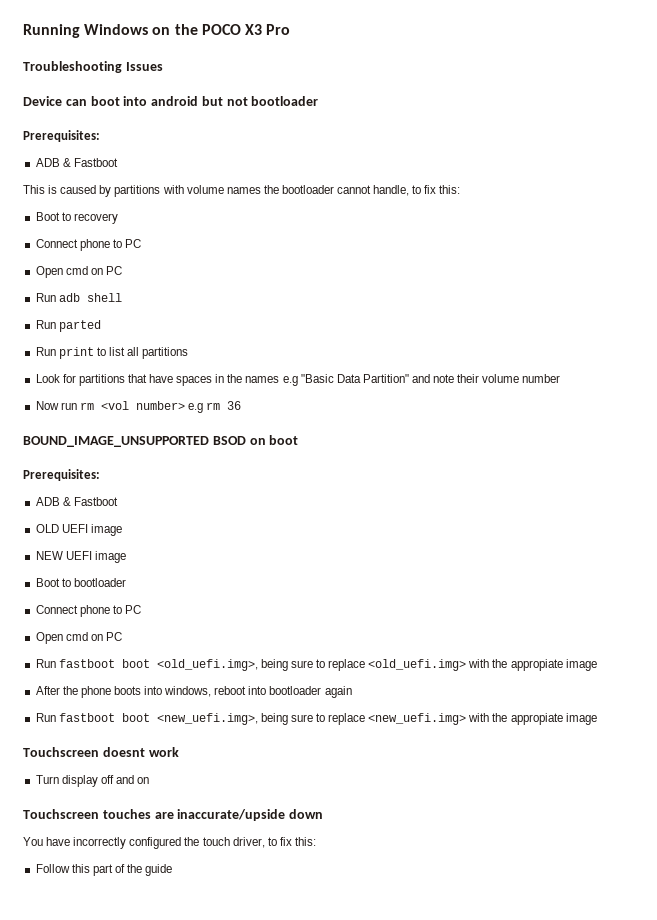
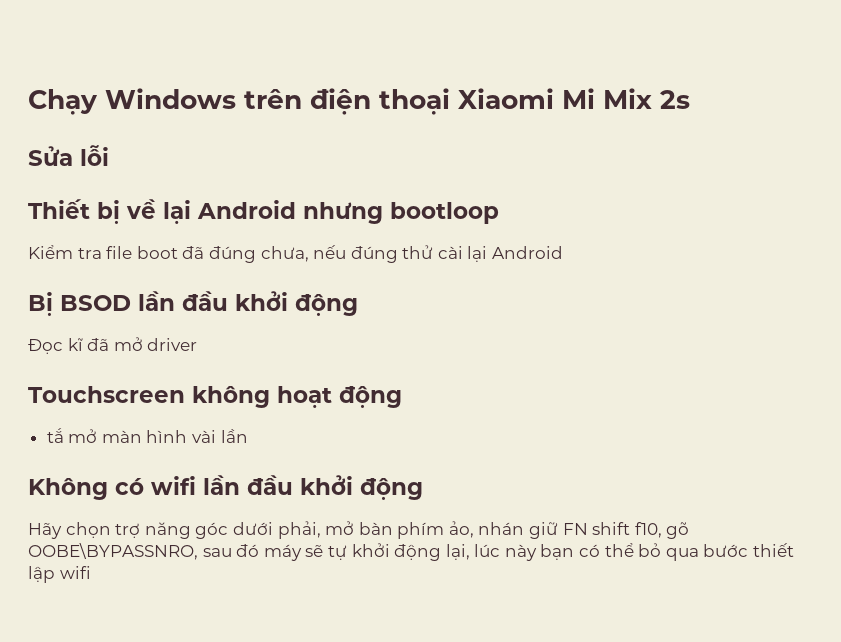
[23,24,291,38] [23,61,163,73] [23,96,319,106] [23,130,100,142] [35,158,118,167] [23,185,461,197] [35,212,118,224] [35,239,141,251] [35,266,122,278] [35,293,122,302] [35,320,101,332] [35,347,189,359] [35,374,561,386] [35,401,242,413] [23,435,299,447] [23,469,100,481] [35,497,118,506] [35,524,122,536] [35,551,126,563] [35,578,126,587] [35,605,141,617] [35,632,122,644] [35,659,597,671] [35,686,352,698] [35,713,597,725] [23,747,179,757] [35,775,150,787] [23,809,324,821] [23,837,316,849] [35,864,173,876] Running Windows on the POCO X3 Pro // Troubleshooting Issues // Device can boot into android but not bootloader // Prerequisites: // ADB & Fastboot // This is caused by partitions with volume names the bootloader cannot handle, to fix this: // Boot to recovery // Connect phone to PC // Open cmd on PC // Run adb shell // Run parted // Run print to list all partitions // Look for partitions that have spaces in the names e.g "Basic Data Partition" and note their volume number // Now run rm <vol number> e.g rm 36 // BOUND_IMAGE_UNSUPPORTED BSOD on boot // Prerequisites: // ADB & Fastboot // OLD UEFI image // NEW UEFI image // Boot to bootloader // Connect phone to PC // Open cmd on PC // Run fastboot boot <old_uefi.img>, being sure to replace <old_uefi.img> with the appropiate image // After the phone boots into windows, reboot into bootloader again // Run fastboot boot <new_uefi.img>, being sure to replace <new_uefi.img> with the appropiate image // Touchscreen doesnt work // Turn display off and on // Touchscreen touches are inaccurate/upside down // You have incorrectly configured the touch driver, to fix this: // Follow this part of the guide -> [28,88,690,115] [28,145,109,166] [28,199,499,224] [28,245,564,263] [28,291,358,316] [28,337,198,354] [28,386,402,408] [46,428,248,443] [28,475,423,500] [28,521,690,539] [28,543,795,561] [28,566,91,583] Chạy Windows trên điện thoại Xiaomi Mi Mix 2s // Sửa lỗi // Thiết bị về lại Android nhưng bootloop // Kiểm tra file boot đã đúng chưa, nếu đúng thử cài lại Android // Bị BSOD lần đầu khởi động // Đọc kĩ đã mở driver // Touchscreen không hoạt động // tắ mở màn hình vài lần // Không có wifi lần đầu khởi động // Hãy chọn trợ năng góc dưới phải, mở bàn phím ảo, nhán giữ FN shift f10, gõ OOBE\BYPASSNRO, sau đó máy sẽ tự khởi động lại, lúc này bạn có thể bỏ qua bước thiết lập wifi

